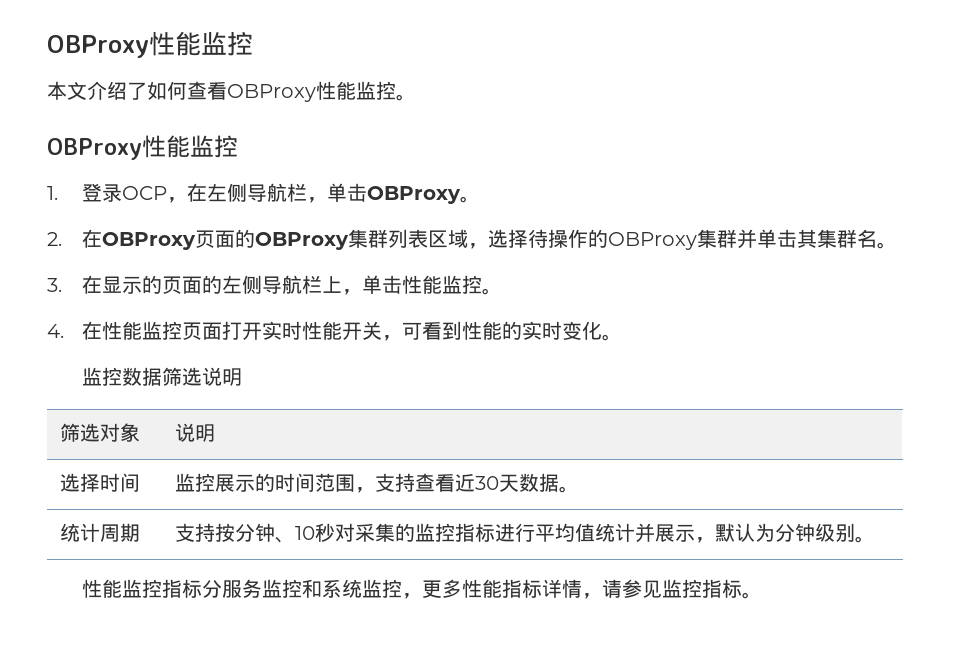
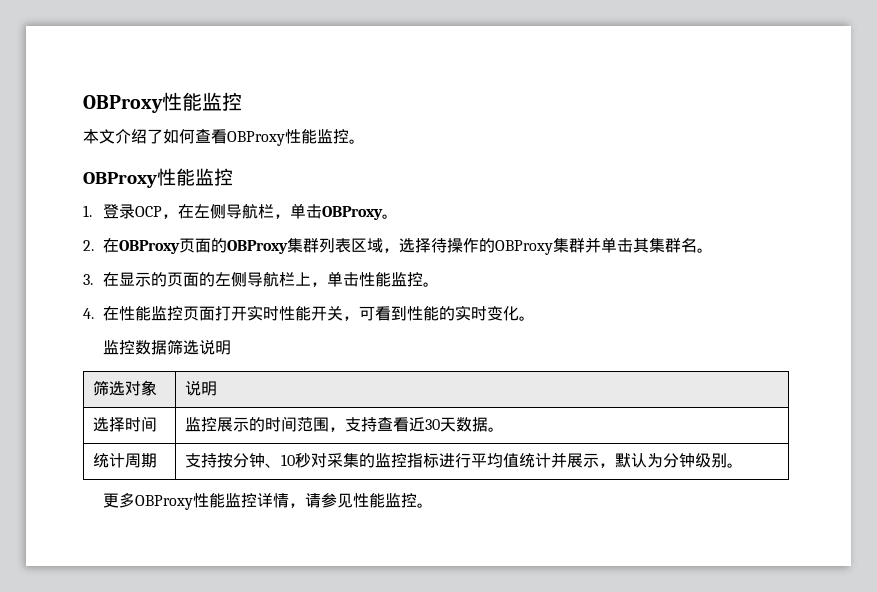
[82,579,543,599] 性能监控指标分服务监控和系统监控，更多性能指标 -> [102,492,257,510] 更多OBProxy性能监控
[662,579,743,598] 监控指标 -> [352,493,417,508] 性能监控

